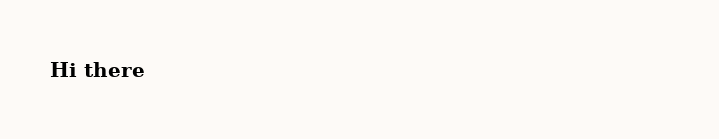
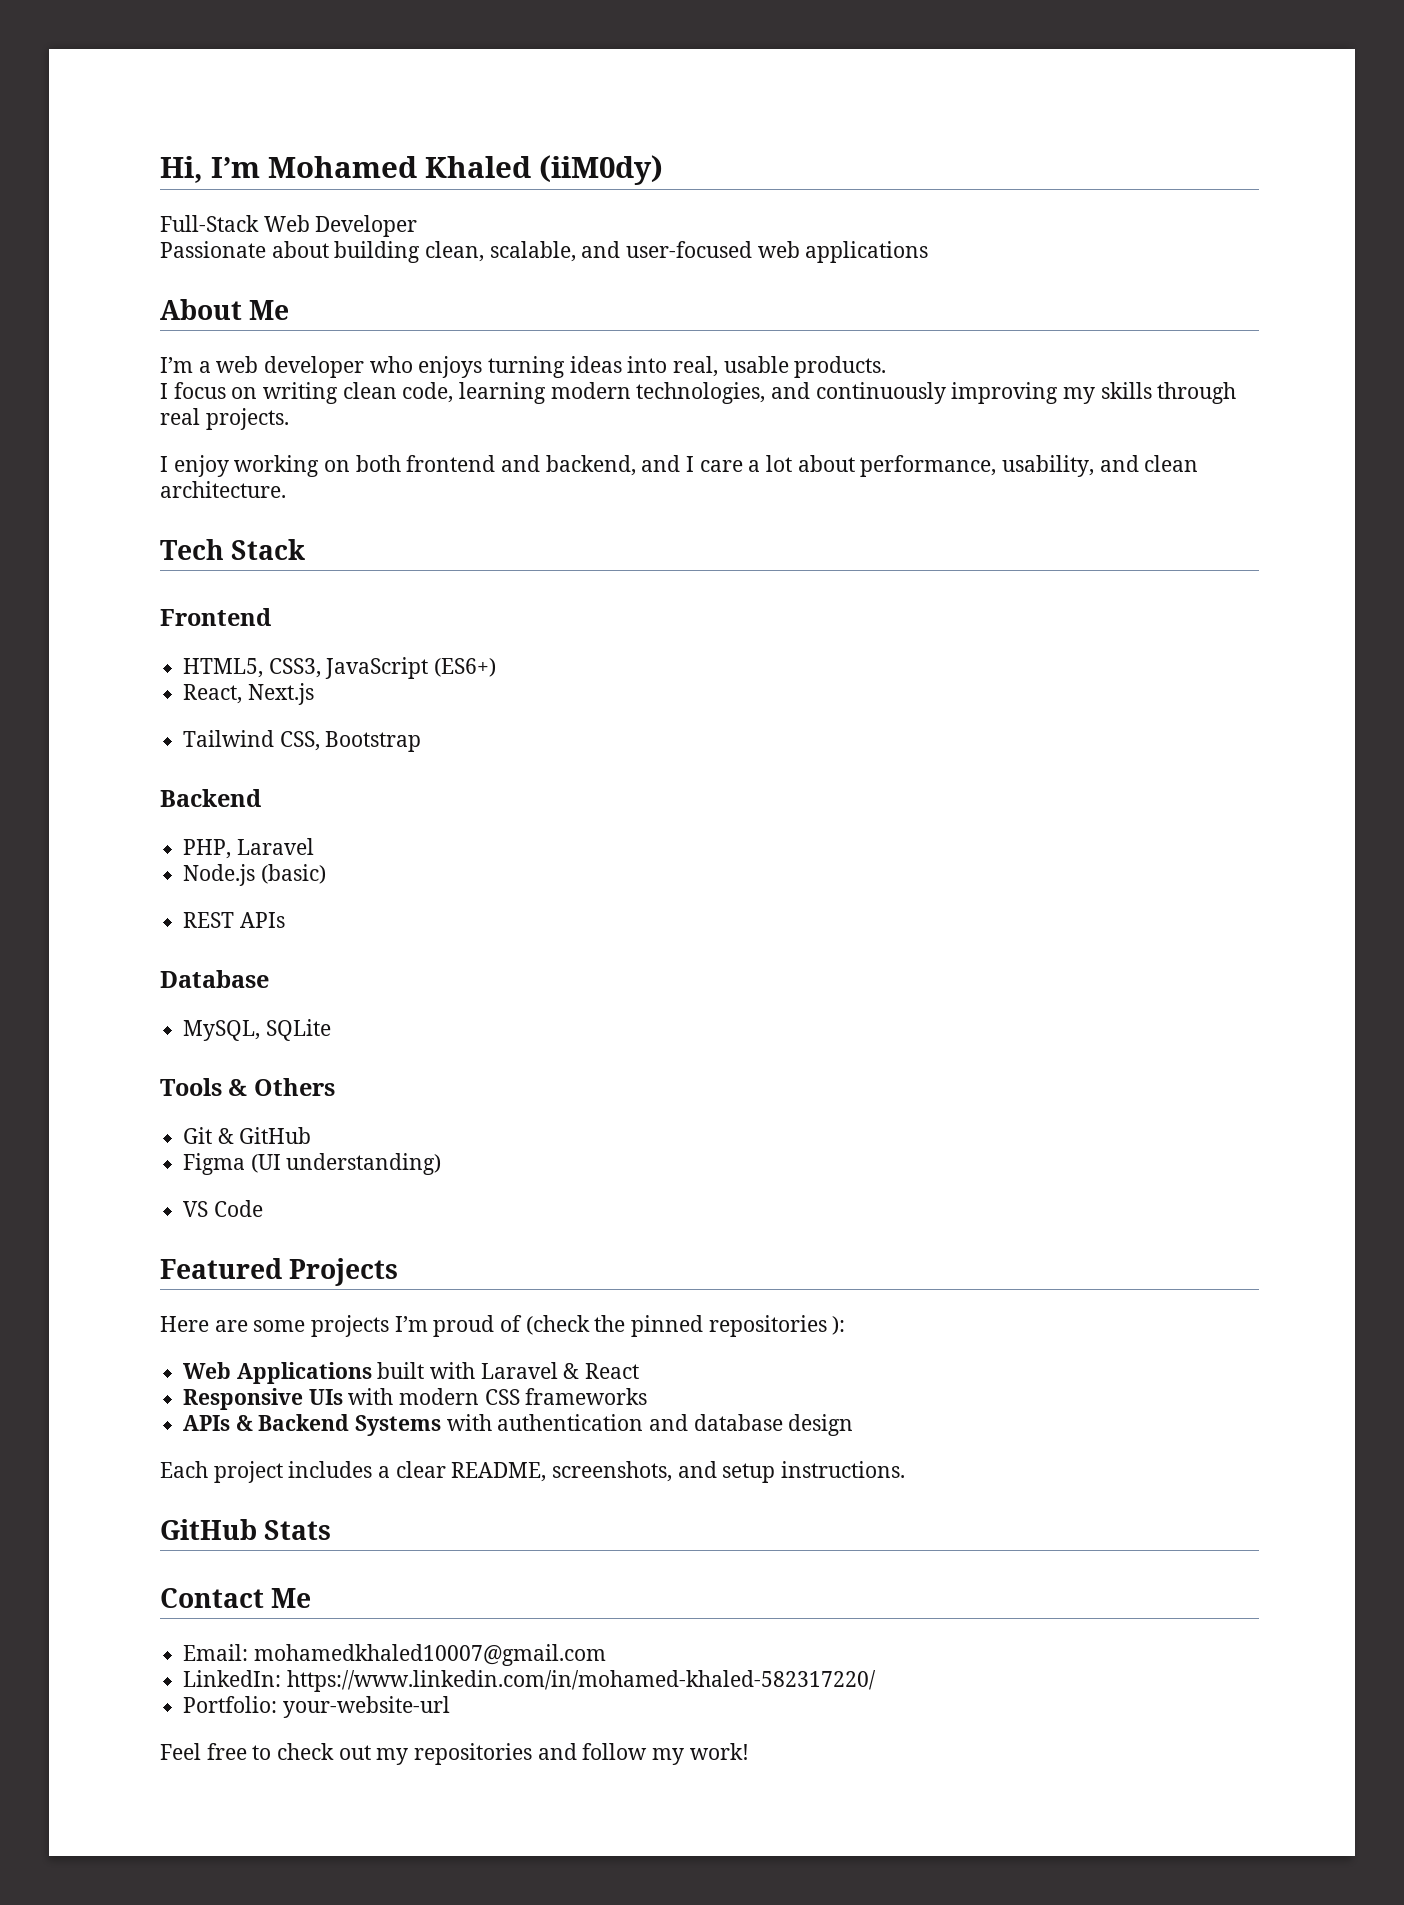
[50,62,145,77] Hi there -> [160,155,663,185] [160,215,418,237] [160,241,929,263] [160,299,290,320] [160,356,887,378] [160,382,1237,404] [160,408,289,430] [160,455,1199,477] [160,481,286,498] [160,539,306,560] [160,608,271,626] [183,657,497,679] [183,683,314,705] [183,730,422,752] [160,789,261,807] [183,838,314,859] [183,864,326,886] [183,912,285,928] [160,970,269,988] [183,1019,331,1041] [160,1078,335,1096] [183,1127,312,1144] [183,1153,442,1175] [183,1200,263,1217] [160,1258,399,1286] [160,1315,846,1337] [183,1362,640,1384] [183,1388,648,1410] [183,1414,854,1436] [160,1461,906,1483] [160,1519,332,1540] [160,1588,312,1608] [183,1644,606,1666] [183,1670,876,1692] [183,1696,450,1718] [160,1743,749,1765] Hi, I’m Mohamed Khaled (iiM0dy) // Full-Stack Web Developer // Passionate about building clean, scalable, and user-focused web applications // About Me // I’m a web developer who enjoys turning ideas into real, usable products. // I focus on writing clean code, learning modern technologies, and continuously improving my skills through real projects. // I enjoy working on both frontend and backend, and I care a lot about performance, usability, and clean architecture. // Tech Stack // Frontend // HTML5, CSS3, JavaScript (ES6+) // React, Next.js // Tailwind CSS, Bootstrap // Backend // PHP, Laravel // Node.js (basic) // REST APIs // Database // MySQL, SQLite // Tools & Others // Git & GitHub // Figma (UI understanding) // VS Code // Featured Projects // Here are some projects I’m proud of (check the pinned repositories ): // Web Applications built with Laravel & React // Responsive UIs with modern CSS frameworks // APIs & Backend Systems with authentication and database design // Each project includes a clear README, screenshots, and setup instructions. // GitHub Stats // Contact Me // Email: mohamedkhaled10007@gmail.com // LinkedIn: https://www.linkedin.com/in/mohamed-khaled-582317220/ // Portfolio: your-website-url // Feel free to check out my repositories and follow my work!

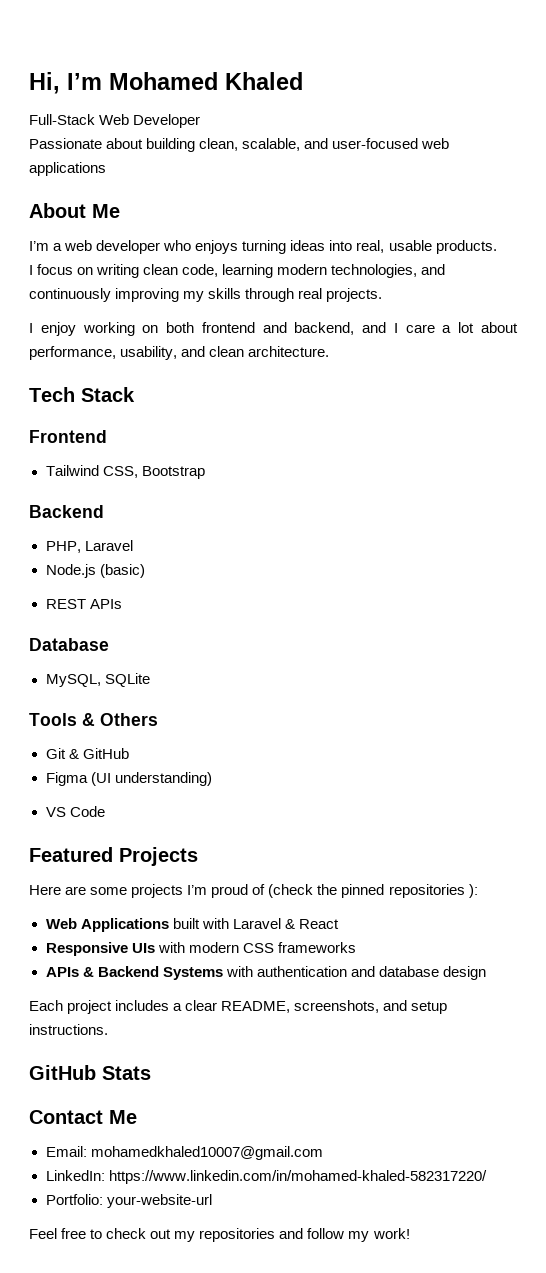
[539,155,663,185] (iiM0dy) -> (303, 81) none
[183,657,497,679] [183,683,314,705] // HTML5, CSS3, JavaScript (ES6+) // React, Next.js -> (107, 436) none

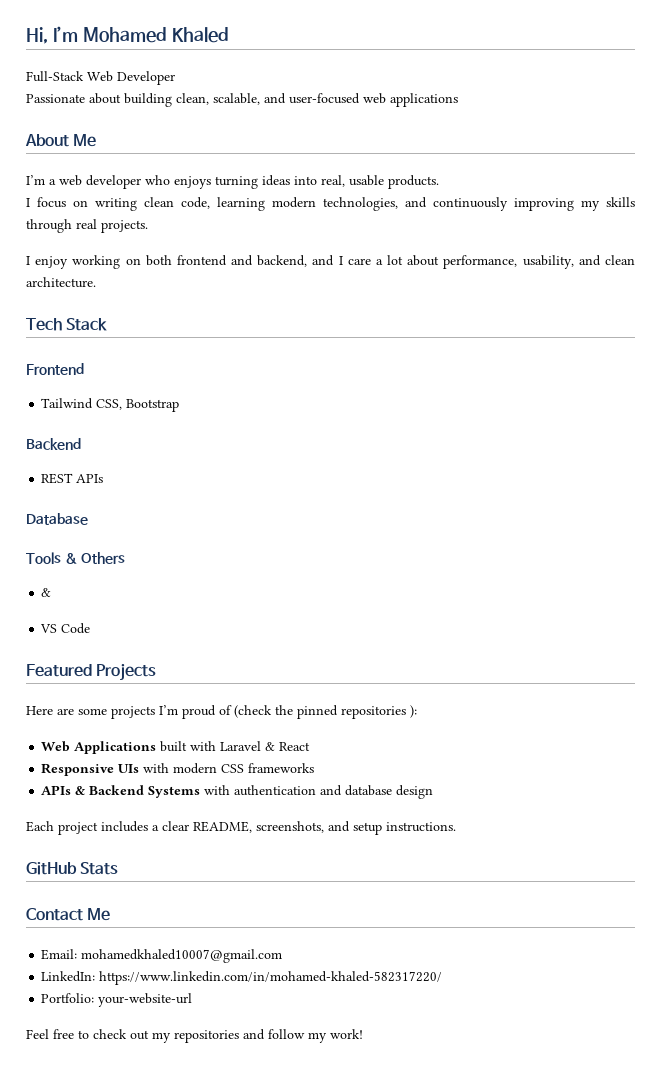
[45,540,133,553] [45,564,145,578] // PHP, Laravel // Node.js (basic) -> (81, 444) none
[45,673,150,687] // MySQL, SQLite -> (88, 519) none
[45,748,129,759] [45,772,212,786] Git & GitHub // Figma (UI understanding) -> [41,588,52,597] &

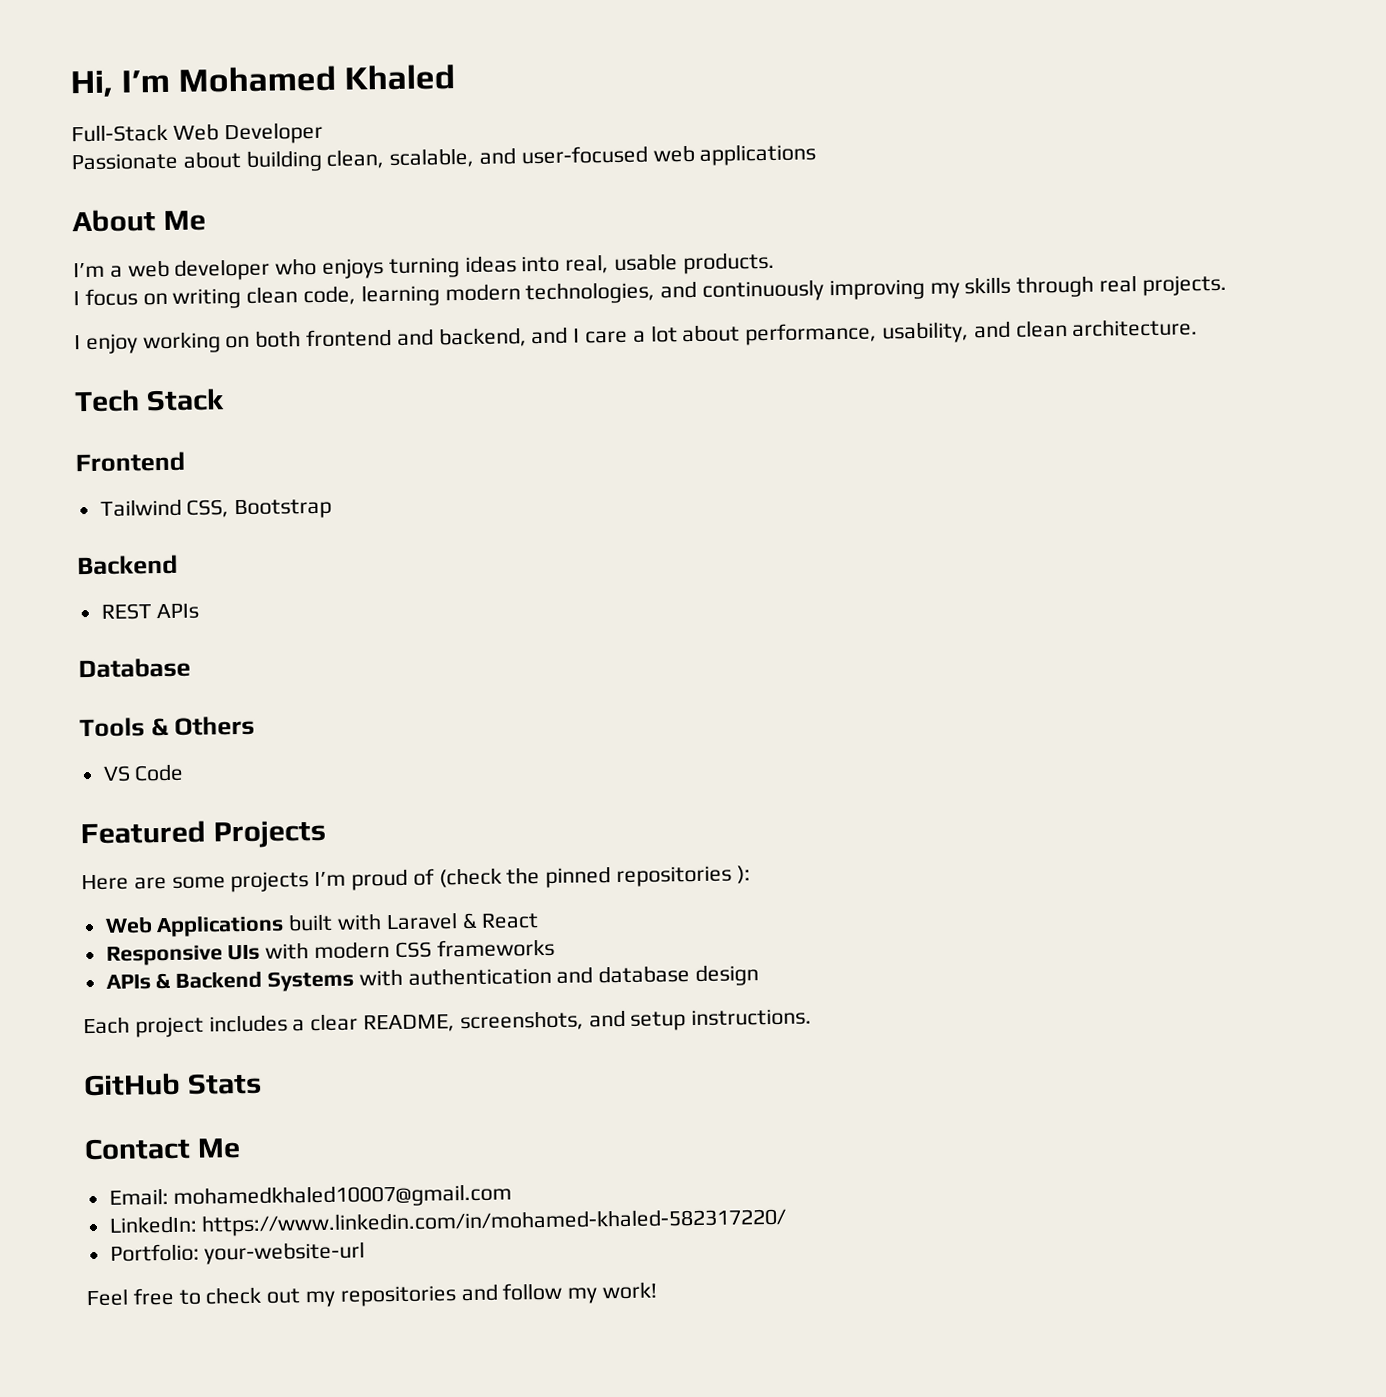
[41,588,52,597] // & -> (255, 725) none

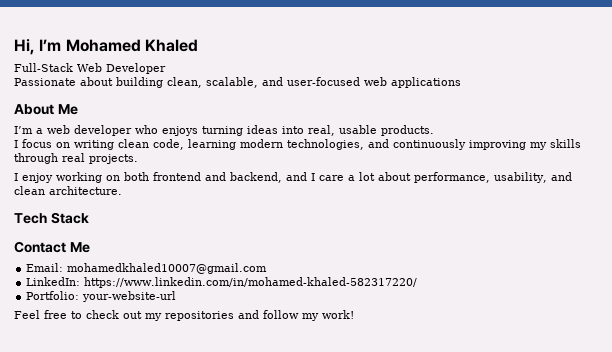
[75,451,185,473] [99,498,333,520] [77,554,178,576] [100,603,200,620] [78,657,191,679] [79,715,255,738] [102,763,185,782] [80,819,326,849] [81,865,751,893] [104,912,540,938] [105,938,555,966] [105,964,760,992] [83,1008,813,1038] [83,1072,262,1097] // Frontend // Tailwind CSS, Bootstrap // Backend // REST APIs // Database // Tools & Others // VS Code // Featured Projects // Here are some projects I’m proud of (check the pinned repositories ): // Web Applications built with Laravel & React // Responsive UIs with modern CSS frameworks // APIs & Backend Systems with authentication and database design // Each project includes a clear README, screenshots, and setup instructions. // GitHub Stats -> (89, 218) none

